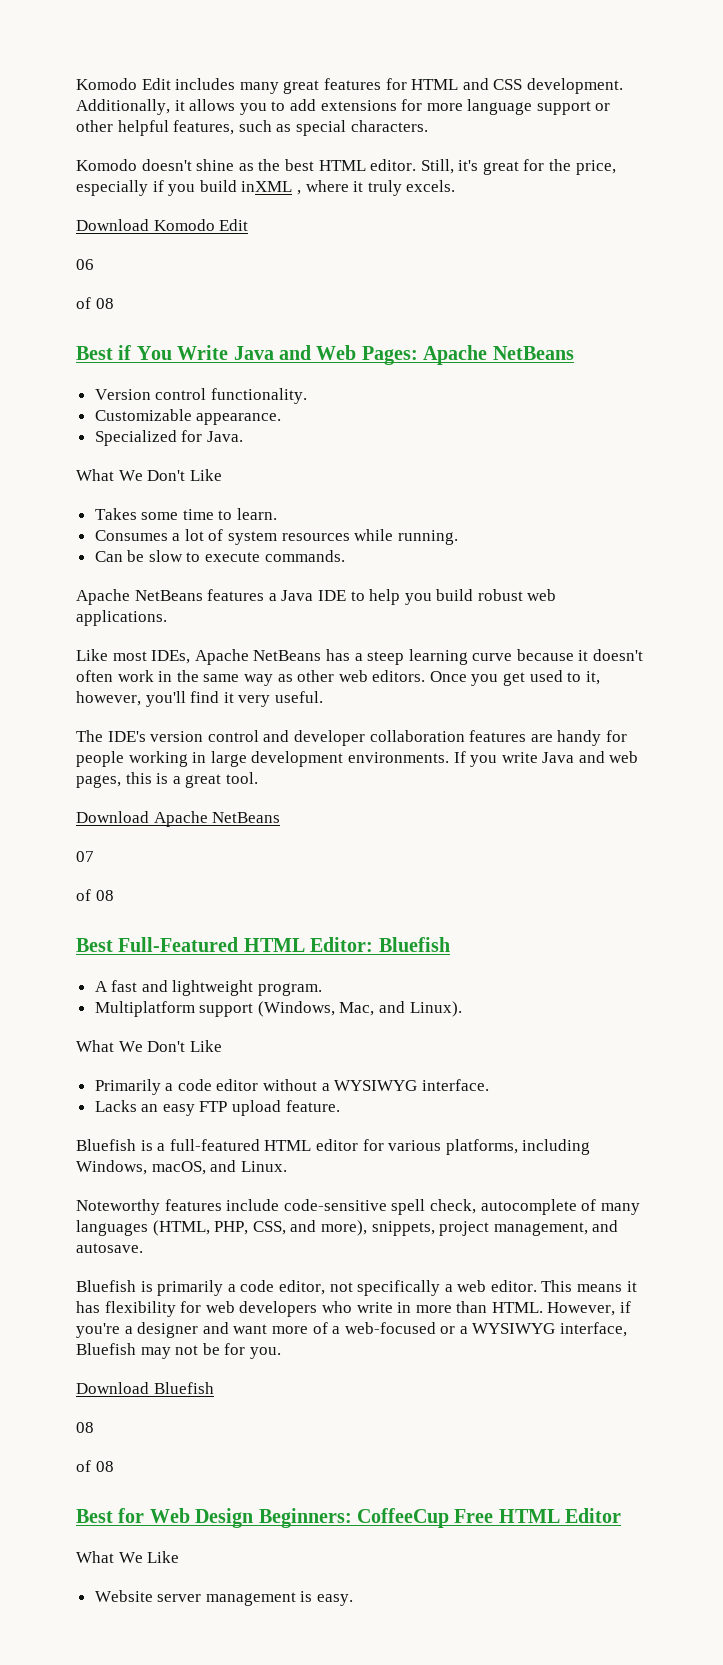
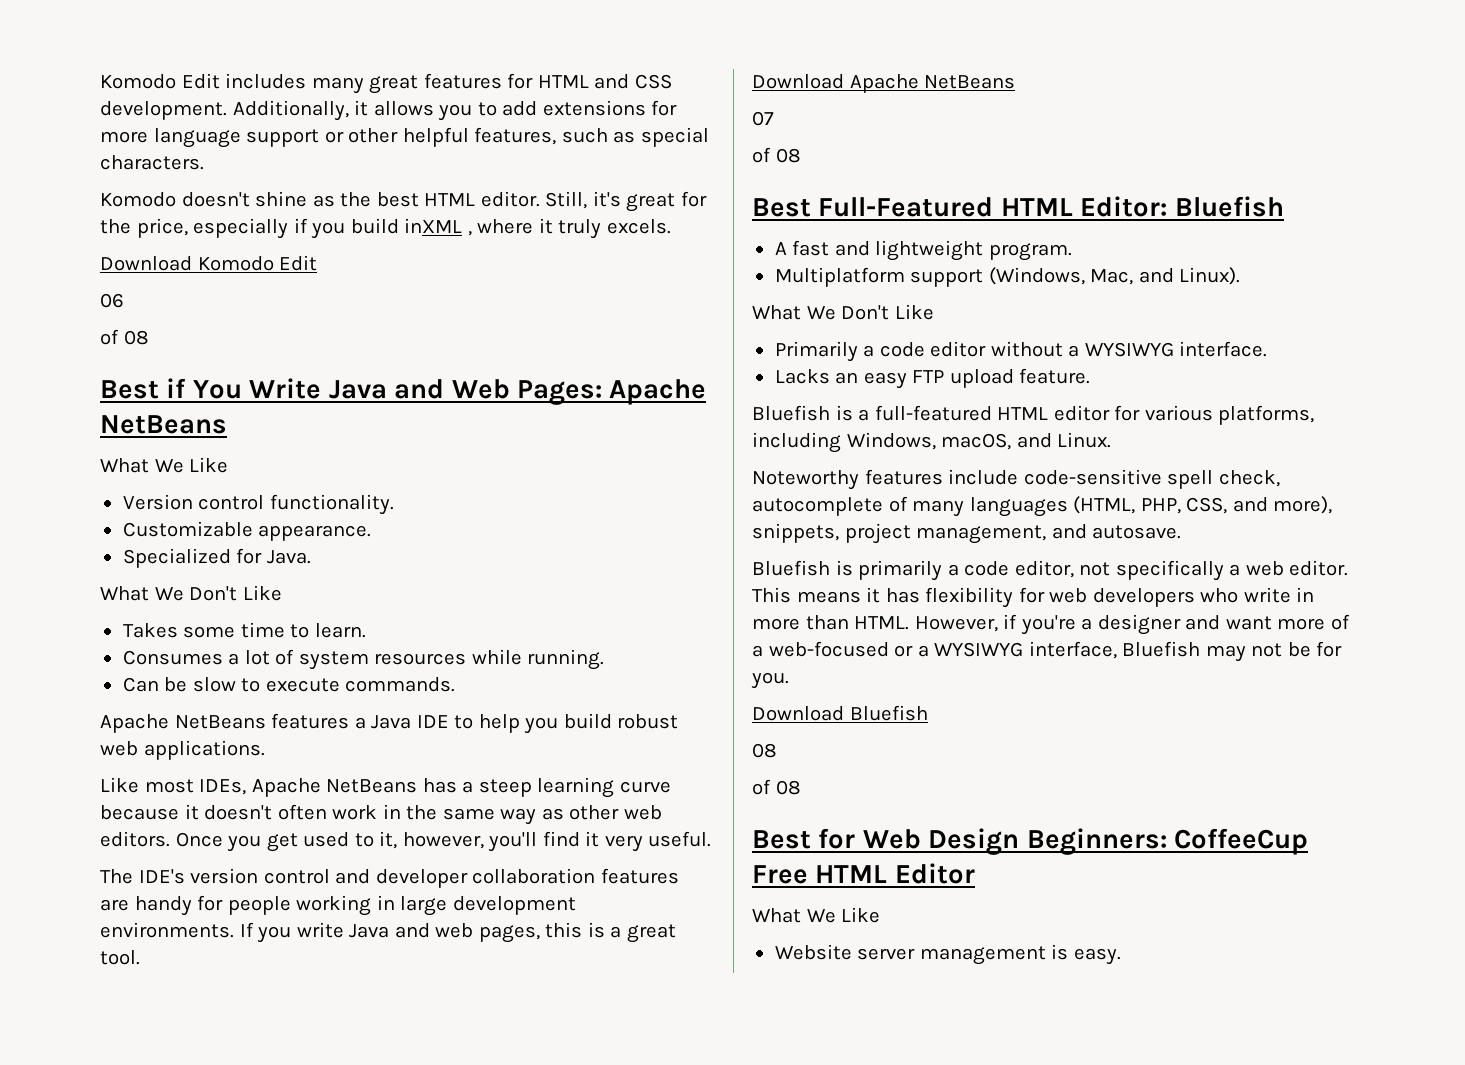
(574, 353) none -> [100,457,229,473] // What We Like

